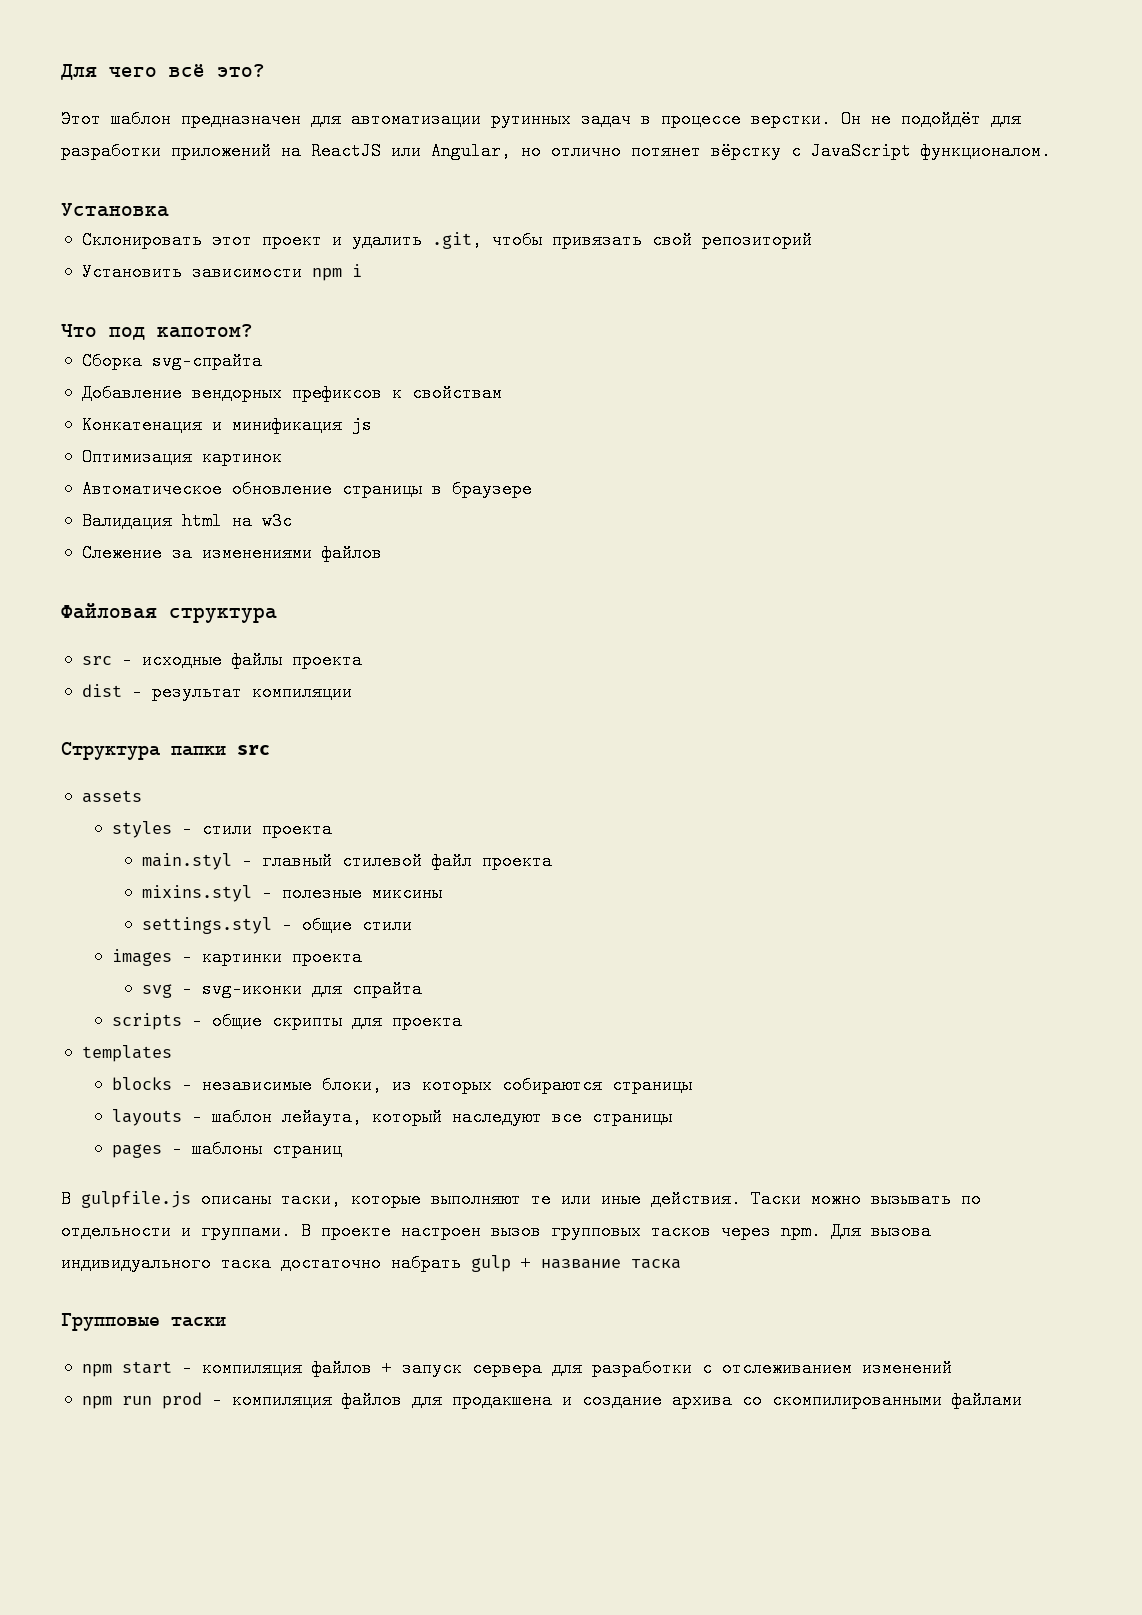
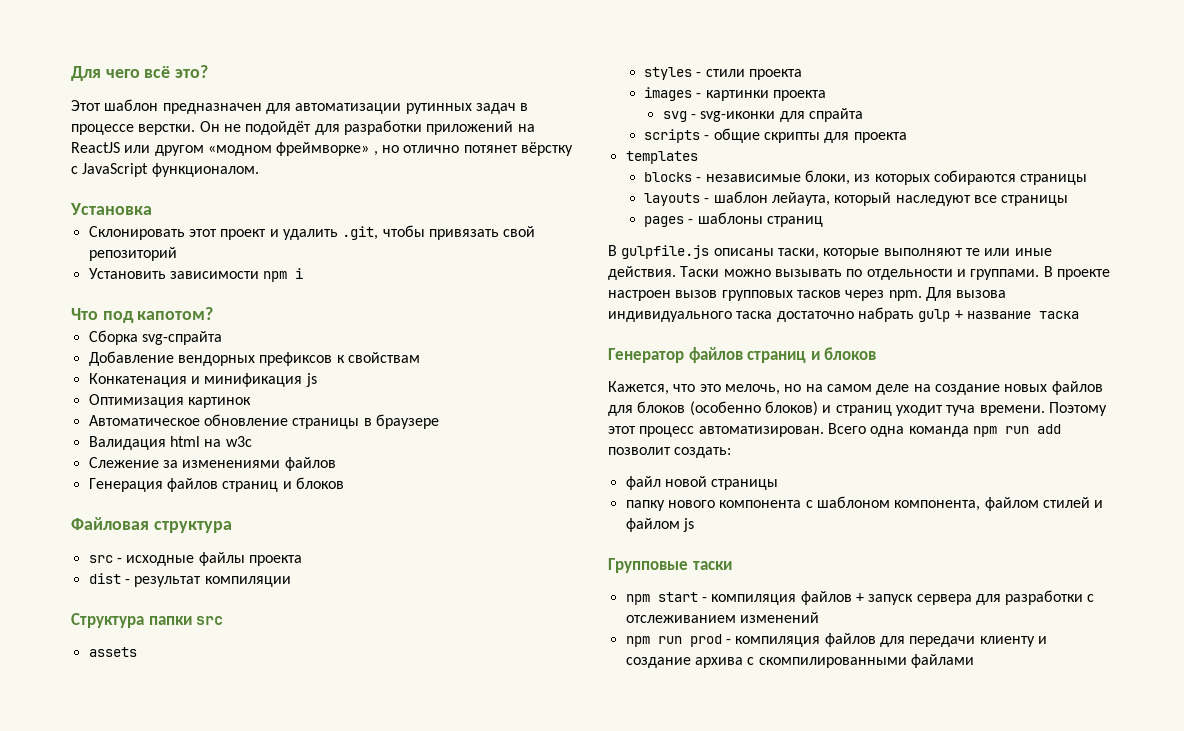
[431,142,511,160] Angular, -> [154,142,378,156] другом «модном фреймворке» ,
(382, 554) none -> [88,477,344,492] // Генерация файлов страниц и блоков
[141,852,552,870] [141,884,442,902] [141,916,412,934] // main.styl - главный стилевой файл проекта // mixins.styl - полезные миксины // settings.styl - общие стили -> (803, 74) none
(681, 1264) none -> [608,347,877,363] [608,381,1103,395] [608,401,1107,416] [608,423,1061,437] [608,447,732,458] [625,476,779,490] [625,496,1104,511] [625,518,694,532] // Генератор файлов страниц и блоков // Кажется, что это мелочь, но на самом деле на создание новых файлов для блоков (особенно блоков) и страниц уходит туча времени. Поэтому этот процесс автоматизирован. Всего одна команда npm run add позволит создать: // файл новой страницы // папку нового компонента с шаблоном компонента, файлом стилей и файлом js
[451,1393,552,1409] продакшена -> [909,636,1035,647] передачи клиенту
[741,1393,762,1409] со -> [747,657,755,665] с

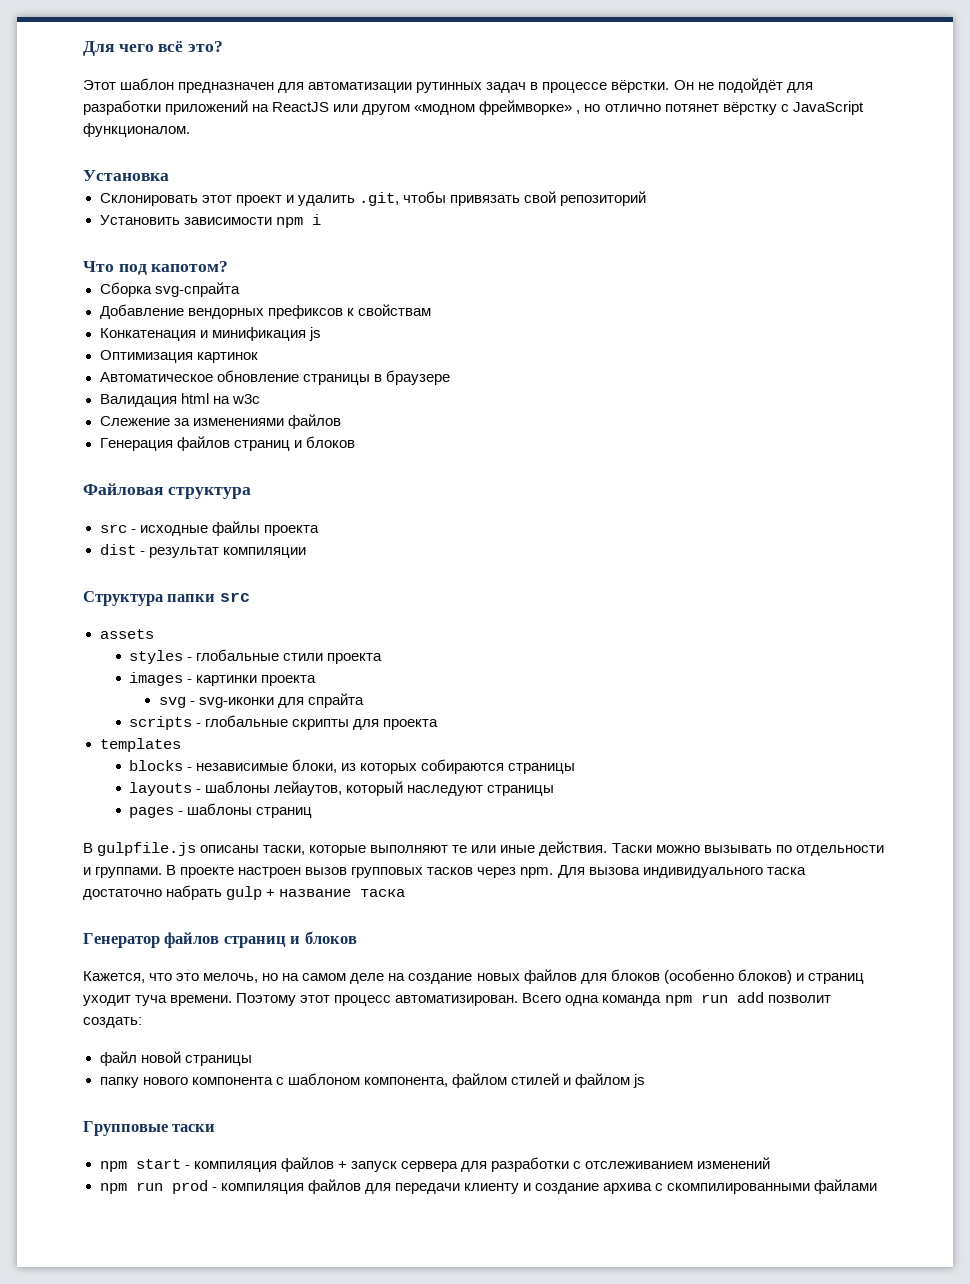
[138,124,196,135] верстки. -> [611,80,670,93] вёрстки.
(702, 74) none -> [196,649,280,661] глобальные
[713,128,760,143] общие -> [205,715,289,727] глобальные
[713,191,831,206] шаблон лейаута, -> [205,781,343,796] шаблоны лейаутов,
[974,195,998,203] все -> (484, 790) none

